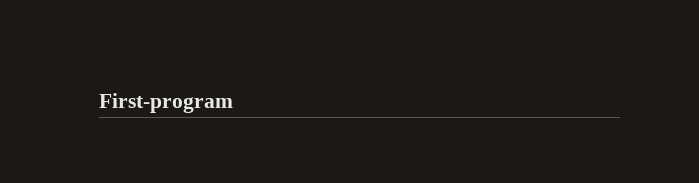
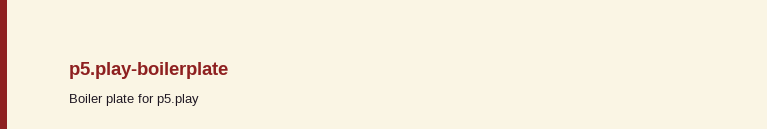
[99,93,233,113] First-program -> [69,62,228,79] [69,94,199,106] p5.play-boilerplate // Boiler plate for p5.play

